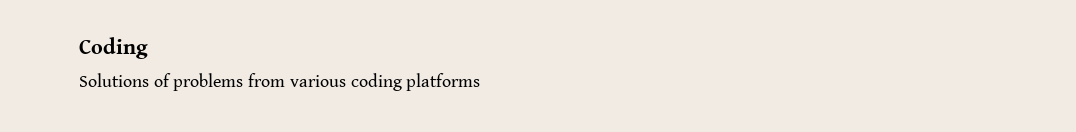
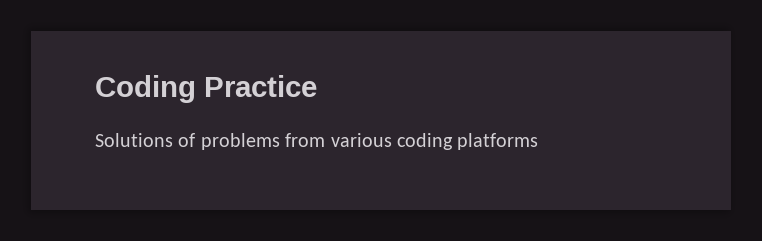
(148, 48) none -> [204,75,317,97] Practice

